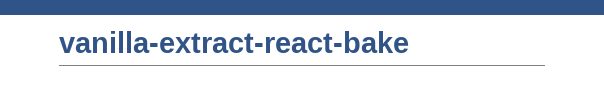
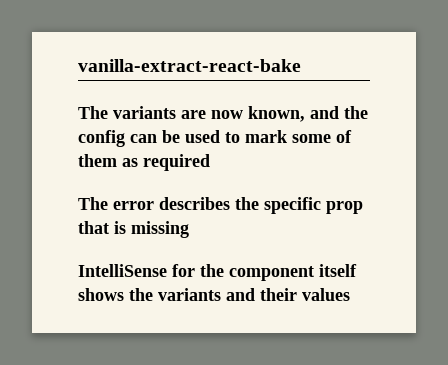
(409, 42) none -> [78,106,368,122] [78,130,352,147] [78,154,210,171] [78,197,363,214] [78,221,189,238] [78,264,357,281] [78,288,350,301] // The variants are now known, and the config can be used to mark some of them as required // The error describes the specific prop that is missing // IntelliSense for the component itself shows the variants and their values

